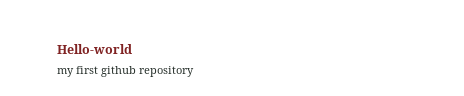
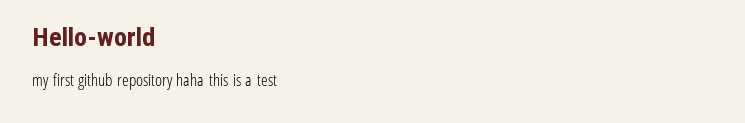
(194, 71) none -> [176,73,277,86] haha this is a test

